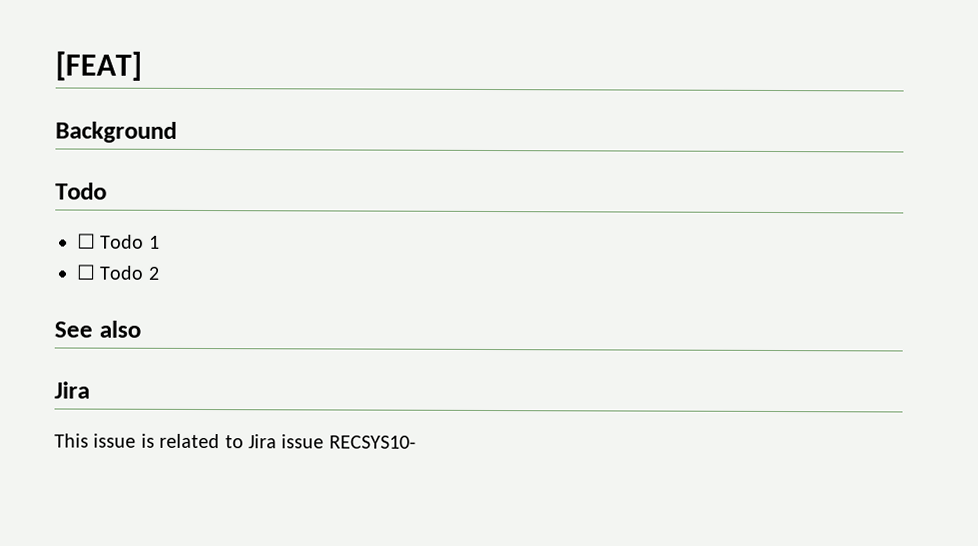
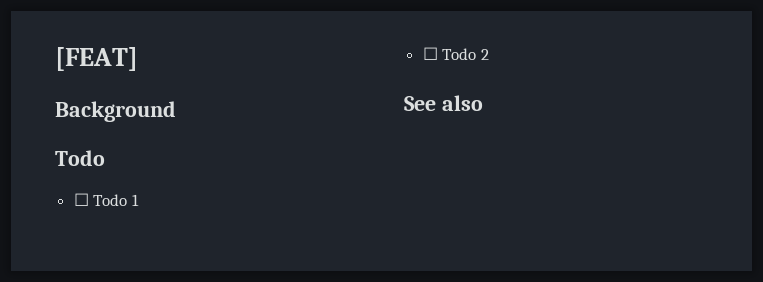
[54,381,90,399] [54,433,416,449] // Jira // This issue is related to Jira issue RECSYS10- -> (483, 103) none

